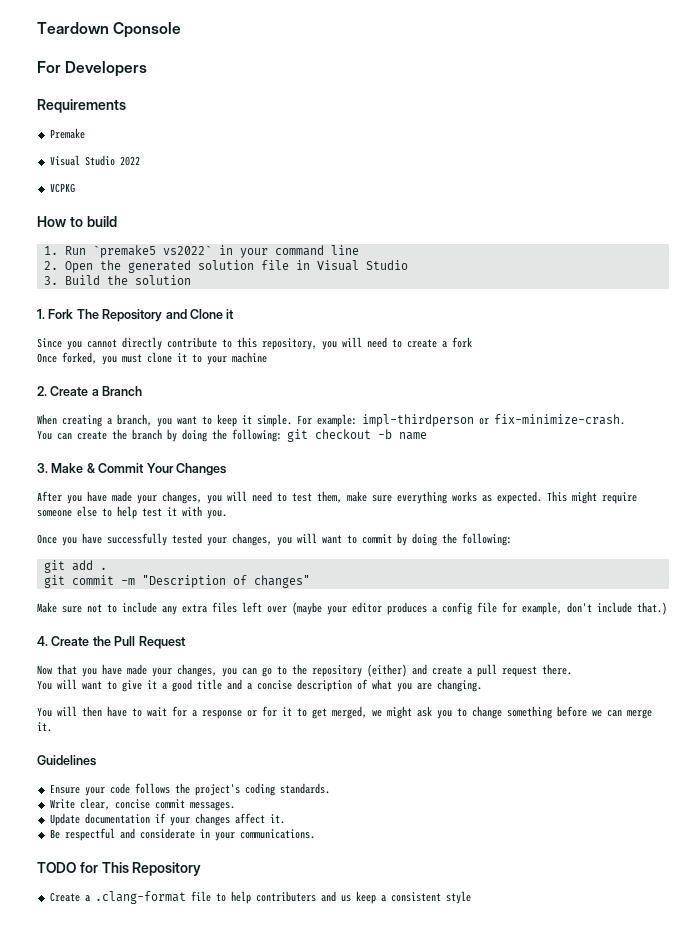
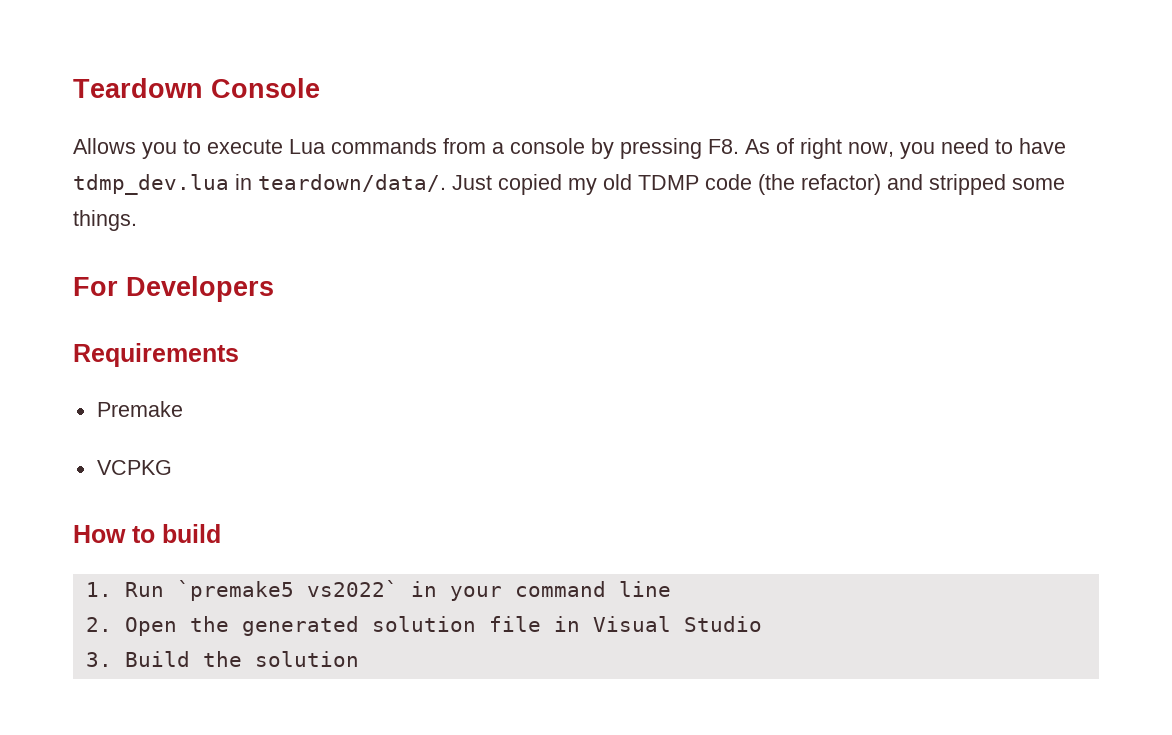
[113,22,182,38] Cponsole -> [211,78,320,98] [73,138,1066,159] [73,174,1065,195] [73,210,137,231] Console // Allows you to execute Lua commands from a console by pressing F8. As of right now, you need to have tdmp_dev.lua in teardown/data/. Just copied my old TDMP code (the refactor) and stripped some things.
[49,155,140,166] // Visual Studio 2022 -> (183, 409) none
[37,309,235,322] [37,337,472,350] [37,352,267,365] [37,386,143,396] [37,414,625,427] [37,429,427,442] [37,463,226,476] [37,491,637,504] [37,506,227,519] [37,533,512,546] [43,560,107,573] [43,575,310,588] [37,602,667,615] [37,636,186,649] [37,664,572,677] [37,679,482,692] [37,706,652,719] [37,722,52,732] [37,755,96,766] [49,783,330,796] [49,798,235,811] [49,813,285,826] [49,828,315,841] [37,862,202,876] [49,891,471,904] // 1. Fork The Repository and Clone it // Since you cannot directly contribute to this repository, you will need to create a fork // Once forked, you must clone it to your machine // 2. Create a Branch // When creating a branch, you want to keep it simple. For example: impl-thirdperson or fix-minimize-crash. // You can create the branch by doing the following: git checkout -b name // 3. Make & Commit Your Changes // After you have made your changes, you will need to test them, make sure everything works as expected. This might require someone else to help test it with you. // Once you have successfully tested your changes, you will want to commit by doing the following: // git add . // git commit -m "Description of changes" // Make sure not to include any extra files left over (maybe your editor produces a config file for example, don't include that.) // 4. Create the Pull Request // Now that you have made your changes, you can go to the repository (either) and create a pull request there. // You will want to give it a good title and a concise description of what you are changing. // You will then have to wait for a response or for it to get merged, we might ask you to change something before we can merge it. // Guidelines // Ensure your code follows the project's coding standards. // Write clear, concise commit messages. // Update documentation if your changes affect it. // Be respectful and considerate in your communications. // TODO for This Repository // Create a .clang-format file to help contributers and us keep a consistent style -> (359, 659) none

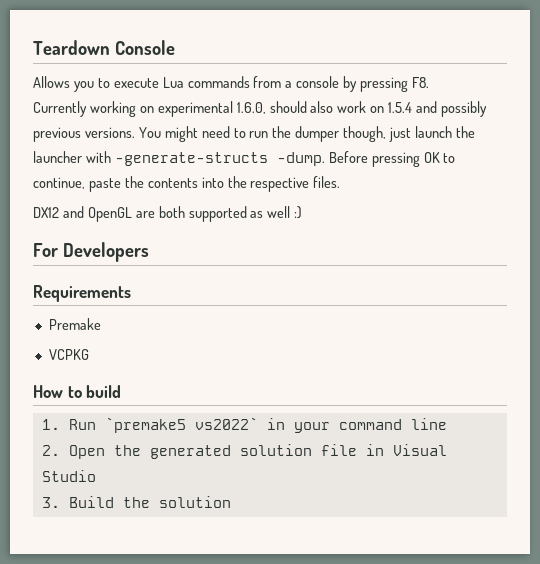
[745,138,1066,159] [73,174,1065,195] [73,210,137,231] As of right now, you need to have tdmp_dev.lua in teardown/data/. Just copied my old TDMP code (the refactor) and stripped some things. -> [33,101,488,117] [33,126,475,142] [33,151,456,167] [33,176,341,192] [33,206,303,222] // Currently working on experimental 1.6.0, should also work on 1.5.4 and possibly previous versions. You might need to run the dumper though, just launch the launcher with -generate-structs -dump. Before pressing OK to continue, paste the contents into the respective files. // DX12 and OpenGL are both supported as well :)

